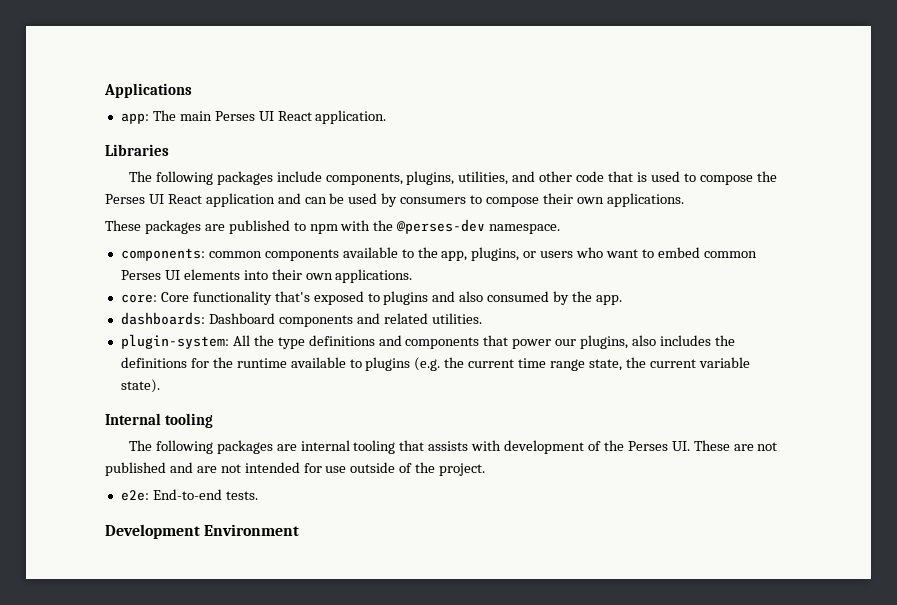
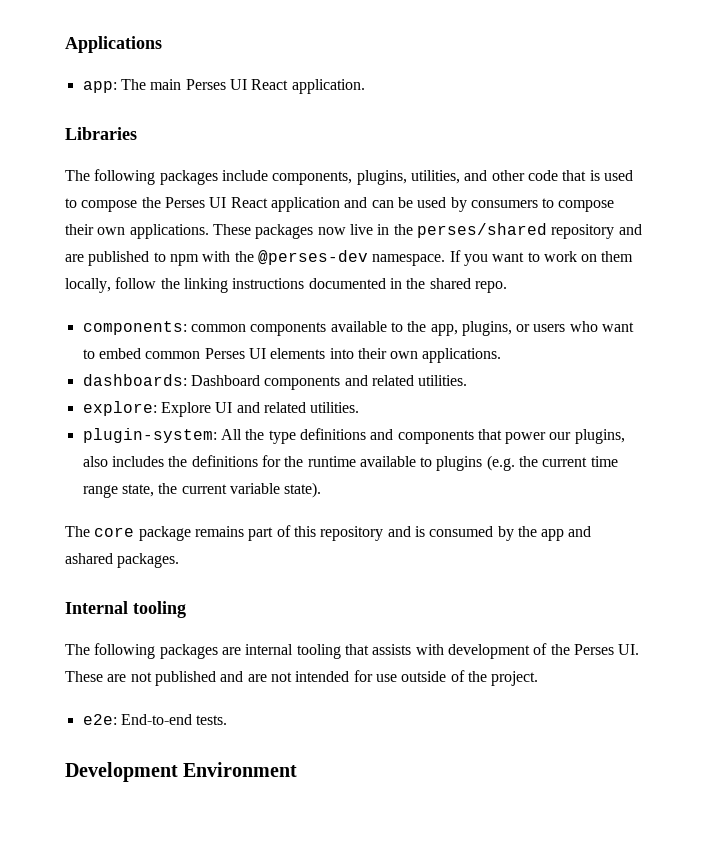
(684, 200) // -> (209, 231) none
(201, 227) none -> [317,223,642,239] now live in the perses/shared repository and
(561, 229) none -> [449,250,634,266] [65,277,507,293] If you want to work on them locally, follow the linking instructions documented in the shared repo.
[120,291,622,305] // core: Core functionality that's exposed to plugins and also consumed by the app. -> (502, 355) none
(482, 318) none -> [82,401,360,417] // explore: Explore UI and related utilities.
(160, 386) none -> [65,525,592,541] [65,553,180,568] // The core package remains part of this repository and is consumed by the app and ashared packages.

